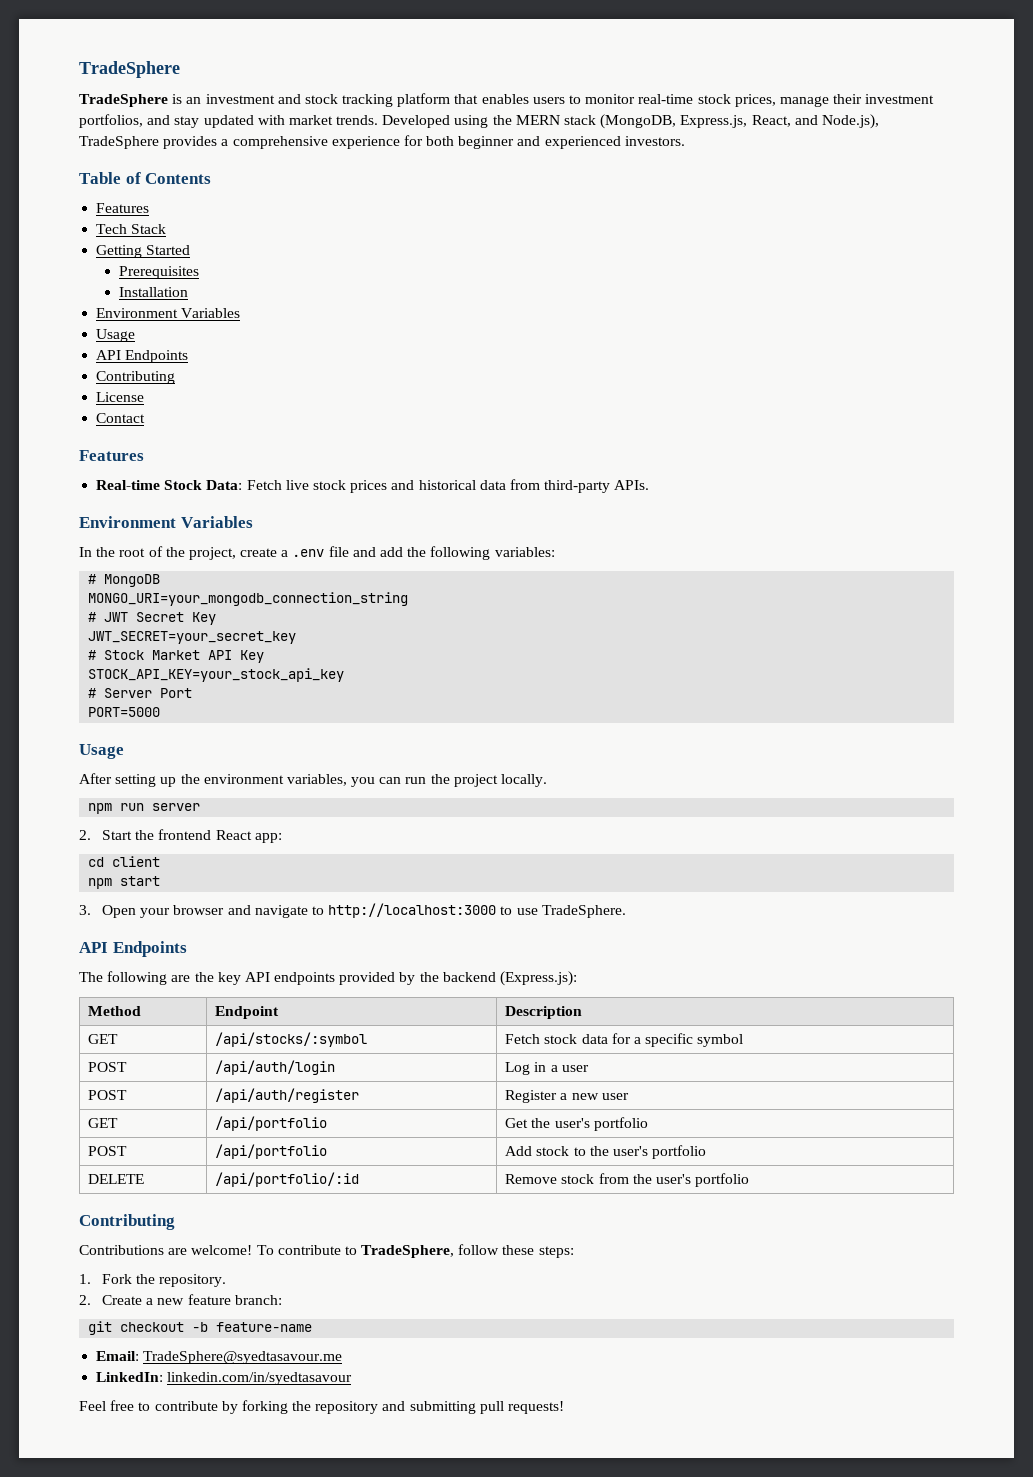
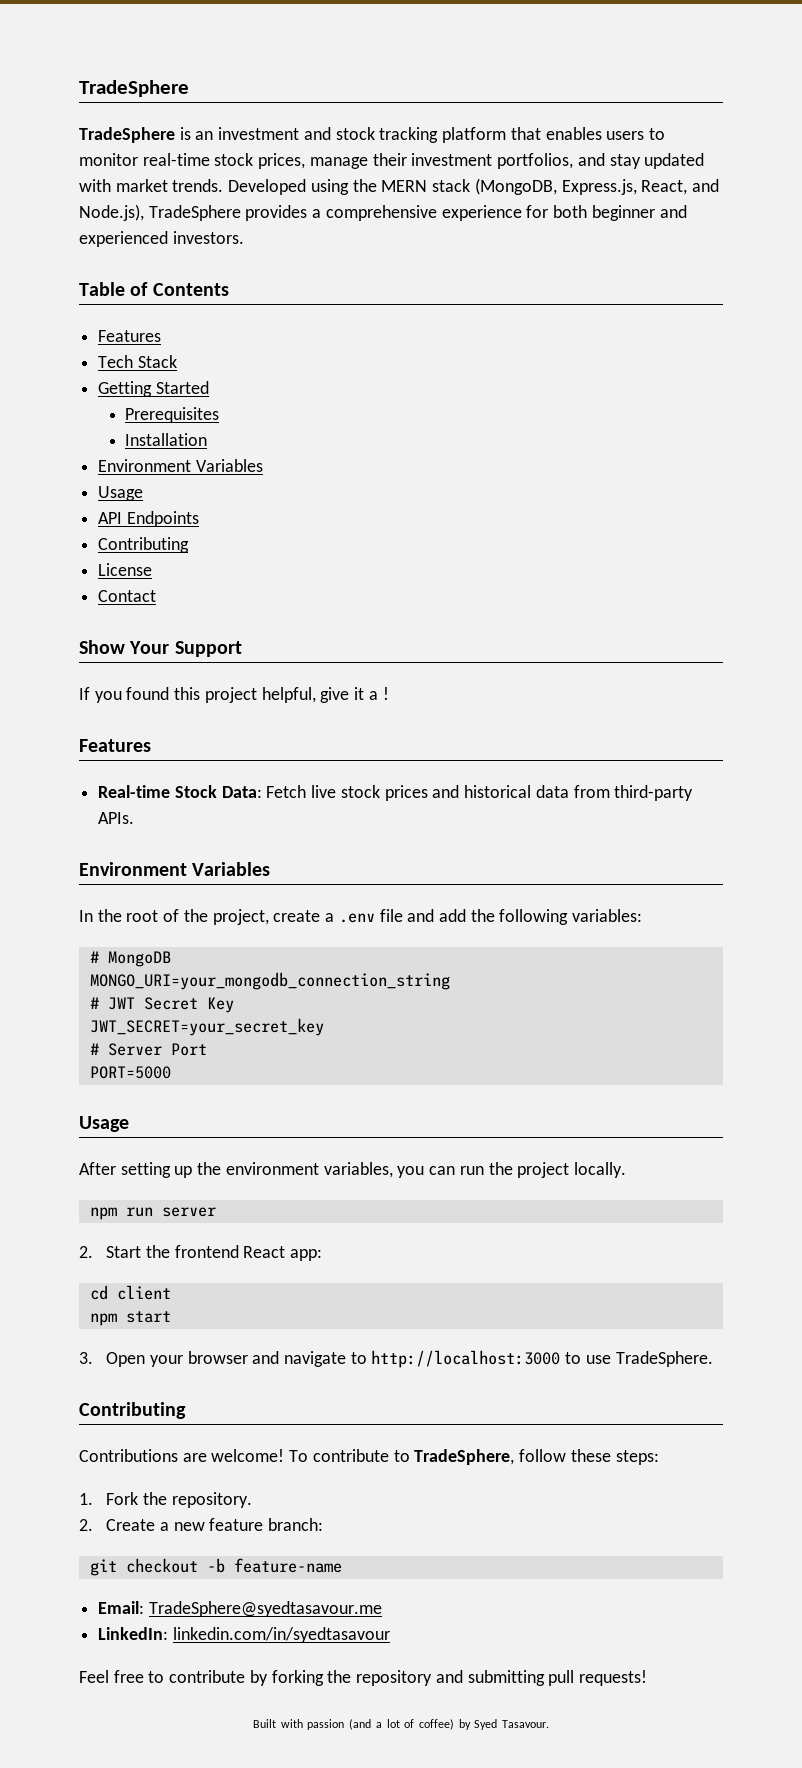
(146, 418) none -> [79,640,242,657] [79,687,389,703] // Show Your Support // If you found this project helpful, give it a !
[88,650,265,663] [88,668,345,682] // # Stock Market API Key // STOCK_API_KEY=your_stock_api_key -> (324, 1027) none
[79,941,187,957] [79,971,578,986] [88,1006,142,1016] [215,1006,280,1019] [505,1006,583,1019] [88,1034,119,1044] [215,1032,368,1047] [505,1033,744,1047] [88,1062,128,1072] [215,1060,336,1075] [505,1062,589,1075] [88,1090,128,1100] [215,1088,360,1103] [505,1090,629,1103] [88,1118,119,1128] [215,1116,328,1131] [505,1117,648,1131] [88,1146,128,1156] [215,1144,328,1159] [505,1145,707,1159] [88,1174,145,1184] [215,1172,360,1187] [505,1173,750,1187] // API Endpoints // The following are the key API endpoints provided by the backend (Express.js): // Method | Endpoint | Description // GET | /api/stocks/:symbol | Fetch stock data for a specific symbol // POST | /api/auth/login | Log in a user // POST | /api/auth/register | Register a new user // GET | /api/portfolio | Get the user's portfolio // POST | /api/portfolio | Add stock to the user's portfolio // DELETE | /api/portfolio/:id | Remove stock from the user's portfolio -> (713, 1359) none
(565, 1407) none -> [252,1719,550,1730] // Built with passion (and a lot of coffee) by Syed Tasavour.

